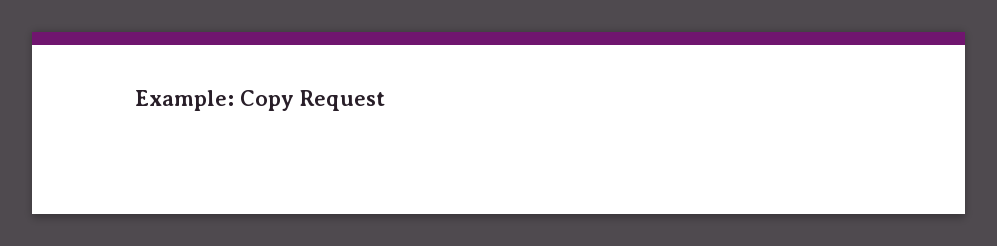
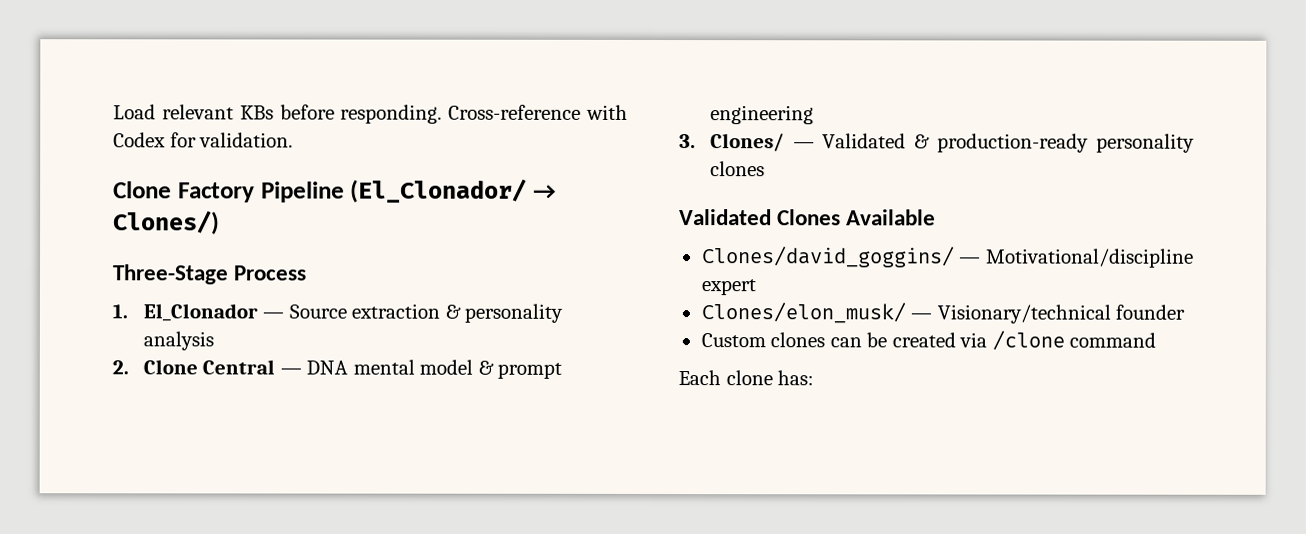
[135,90,385,111] Example: Copy Request -> [113,104,628,124] [113,132,294,148] [113,178,557,203] [113,210,220,235] [112,264,308,285] [112,303,564,323] [142,331,214,351] [112,359,563,379] [709,105,814,125] [679,133,1195,153] [709,161,765,177] [679,209,937,226] [700,246,1194,268] [700,279,756,296] [700,302,1186,324] [700,330,1157,351] [678,370,815,386] Load relevant KBs before responding. Cross-reference with Codex for validation. // Clone Factory Pipeline (El_Clonador/ → Clones/) // Three-Stage Process // 1. El_Clonador — Source extraction & personality analysis // 2. Clone Central — DNA mental model & prompt engineering // 3. Clones/ — Validated & production-ready personality clones // Validated Clones Available // Clones/david_goggins/ — Motivational/discipline expert // Clones/elon_musk/ — Visionary/technical founder // Custom clones can be created via /clone command // Each clone has:

